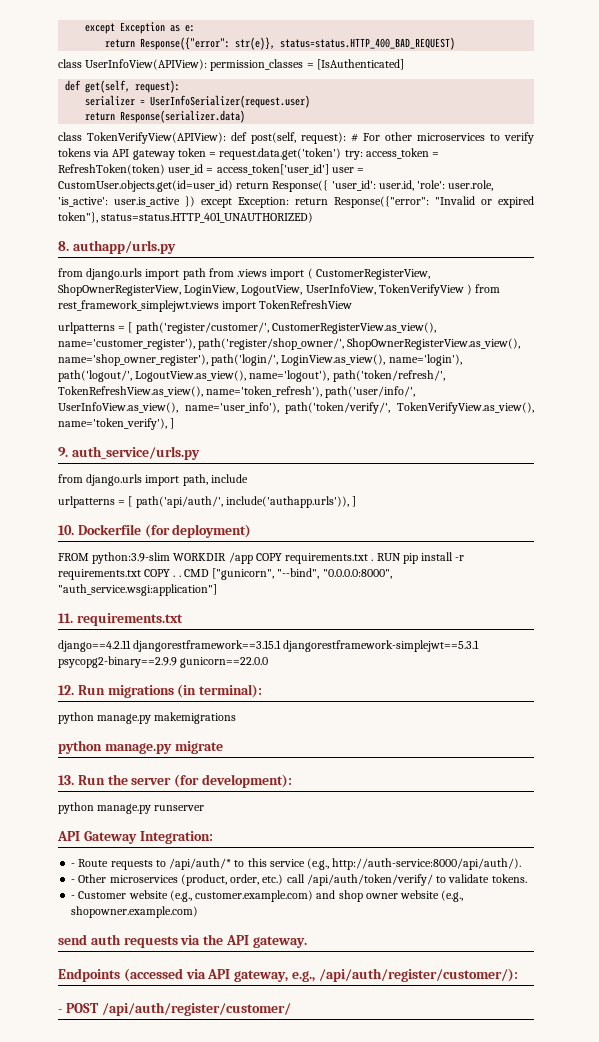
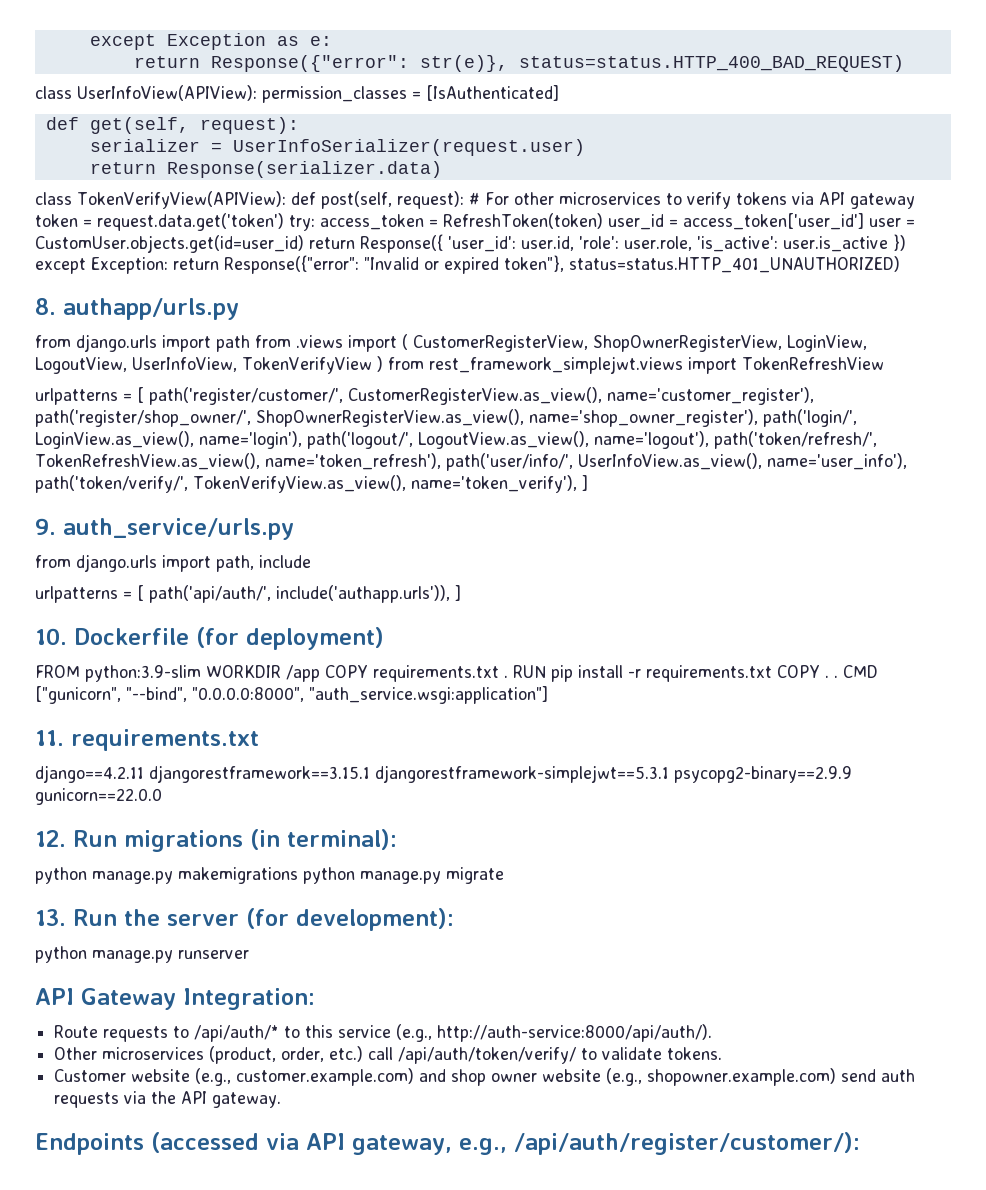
(237, 718) // -> (298, 875) none
[71,863,76,867] - -> (315, 999) none
[71,879,76,883] - -> (713, 1033) none
[71,895,76,899] - -> (723, 1053) none
(199, 912) // -> (837, 1077) none
[58,1002,291,1016] // - POST /api/auth/register/customer/ -> (860, 1143) none

